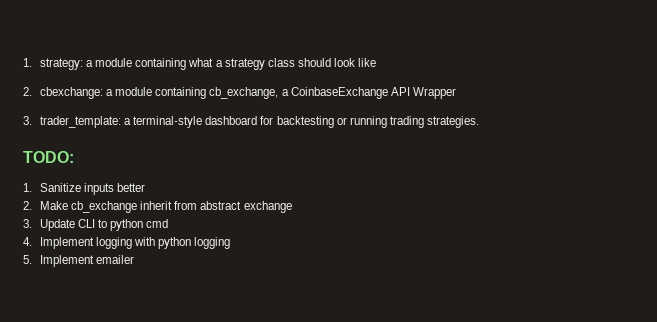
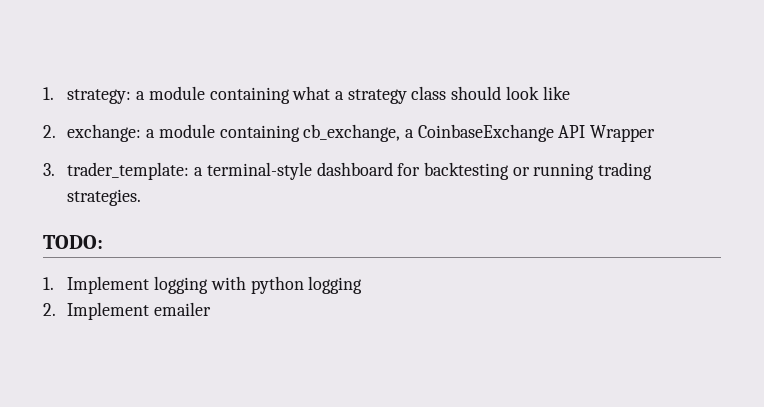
[40,87,104,99] cbexchange: -> [67,124,142,142] exchange:
[40,183,146,195] [23,201,292,213] [23,219,169,231] [23,237,32,246] Sanitize inputs better // 2. Make cb_exchange inherit from abstract exchange // 3. Update CLI to python cmd // 4. -> (54, 283) none
[23,255,32,264] 5. -> [43,303,56,316] 2.

